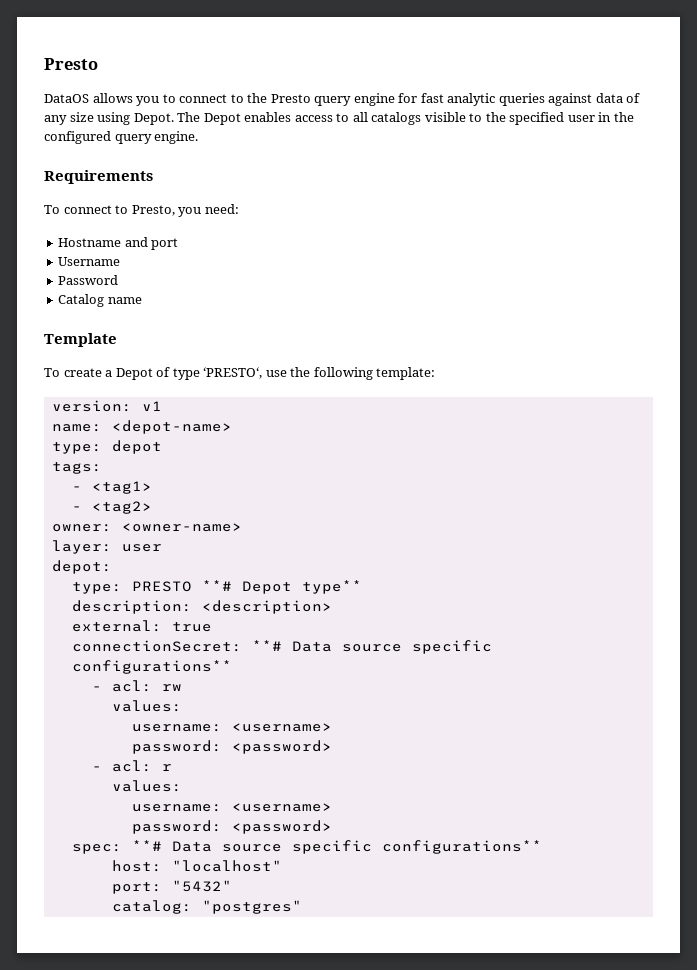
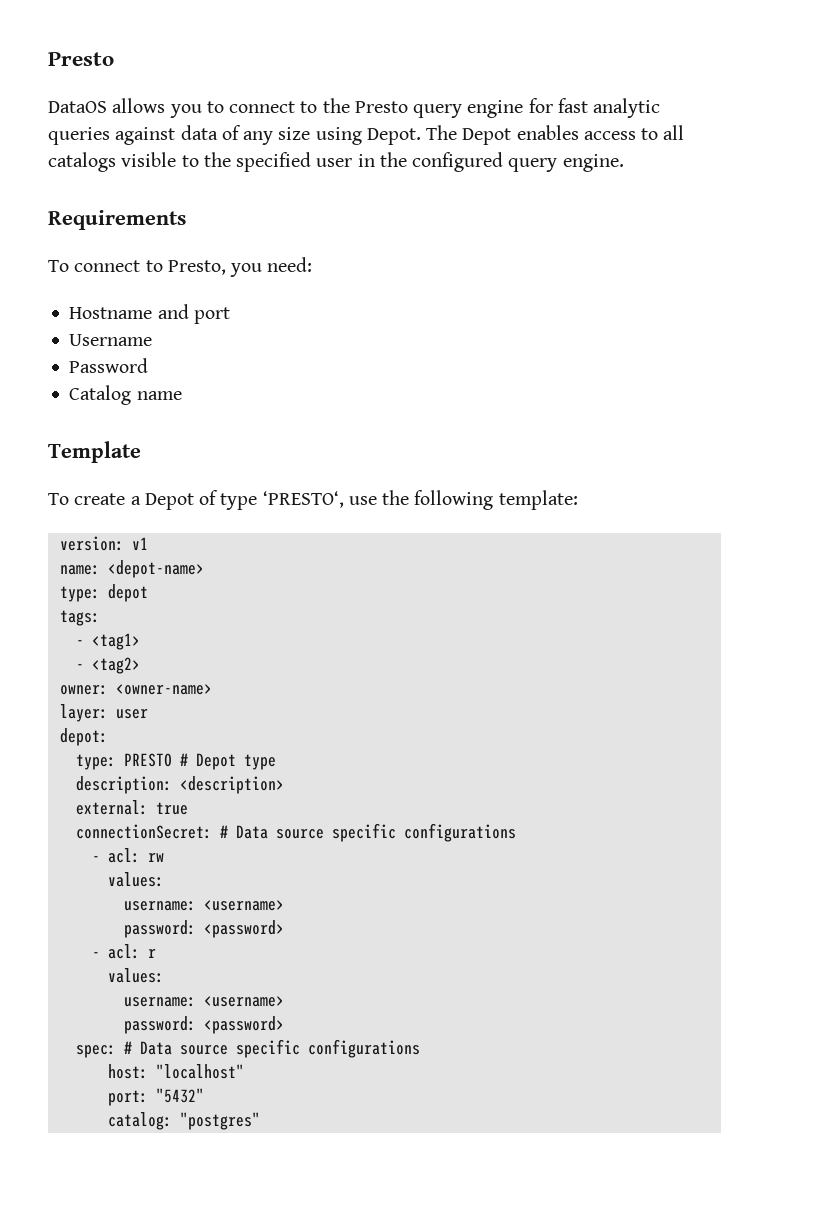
[201,580,362,594] **# Depot type** -> [179,753,276,770] # Depot type
[251,640,492,654] [71,660,232,674] **# Data source specific configurations** -> [219,823,516,842] # Data source specific configurations
[131,840,542,854] **# Data source specific configurations** -> [123,1039,420,1058] # Data source specific configurations

